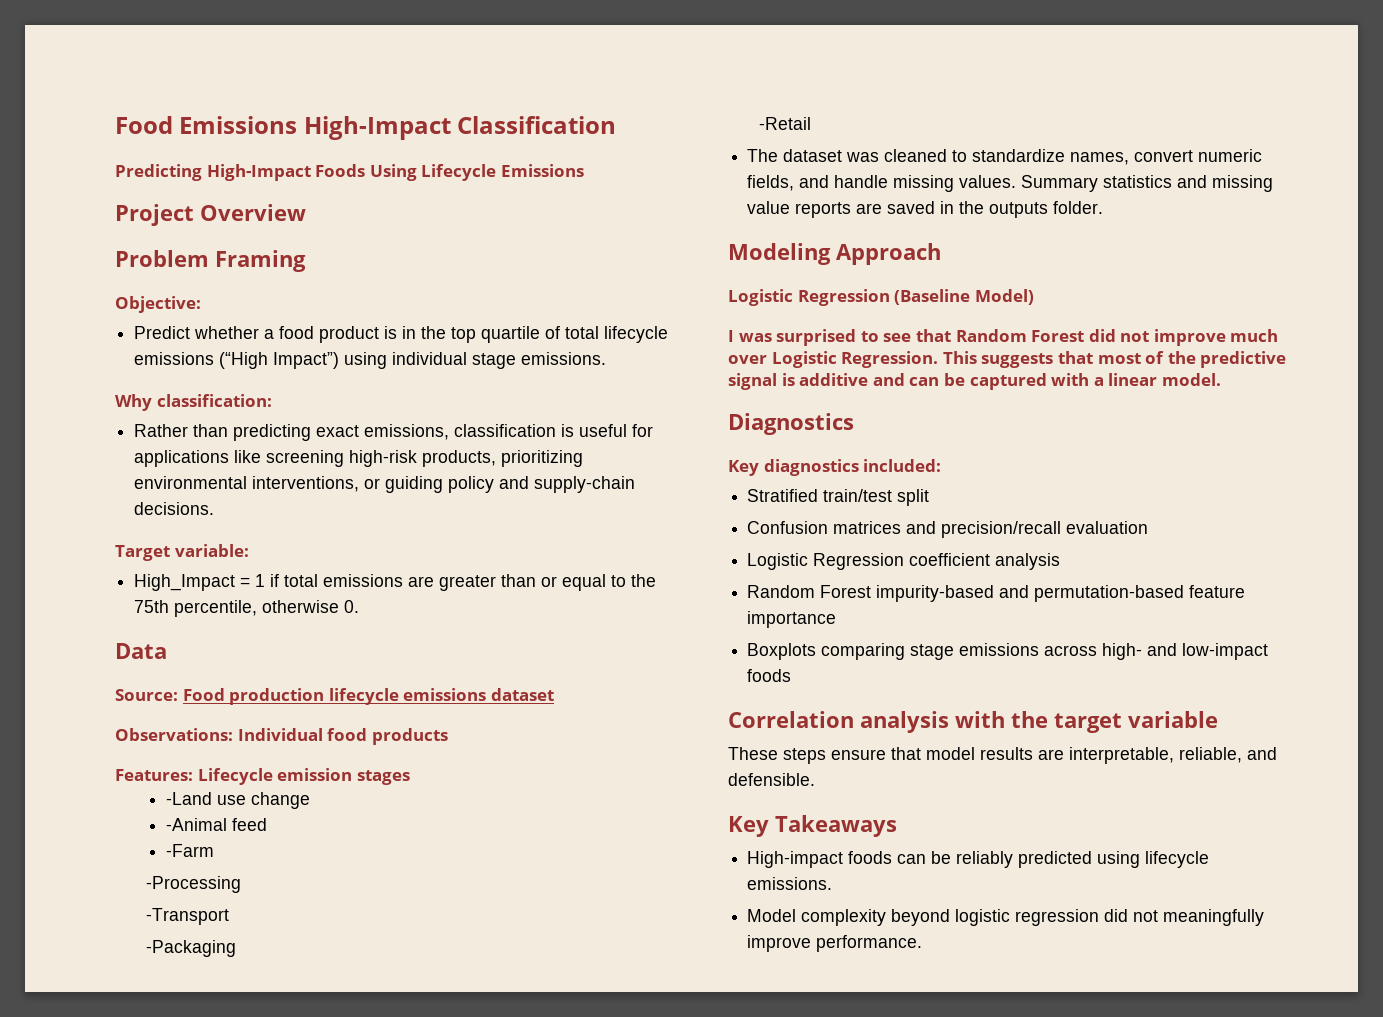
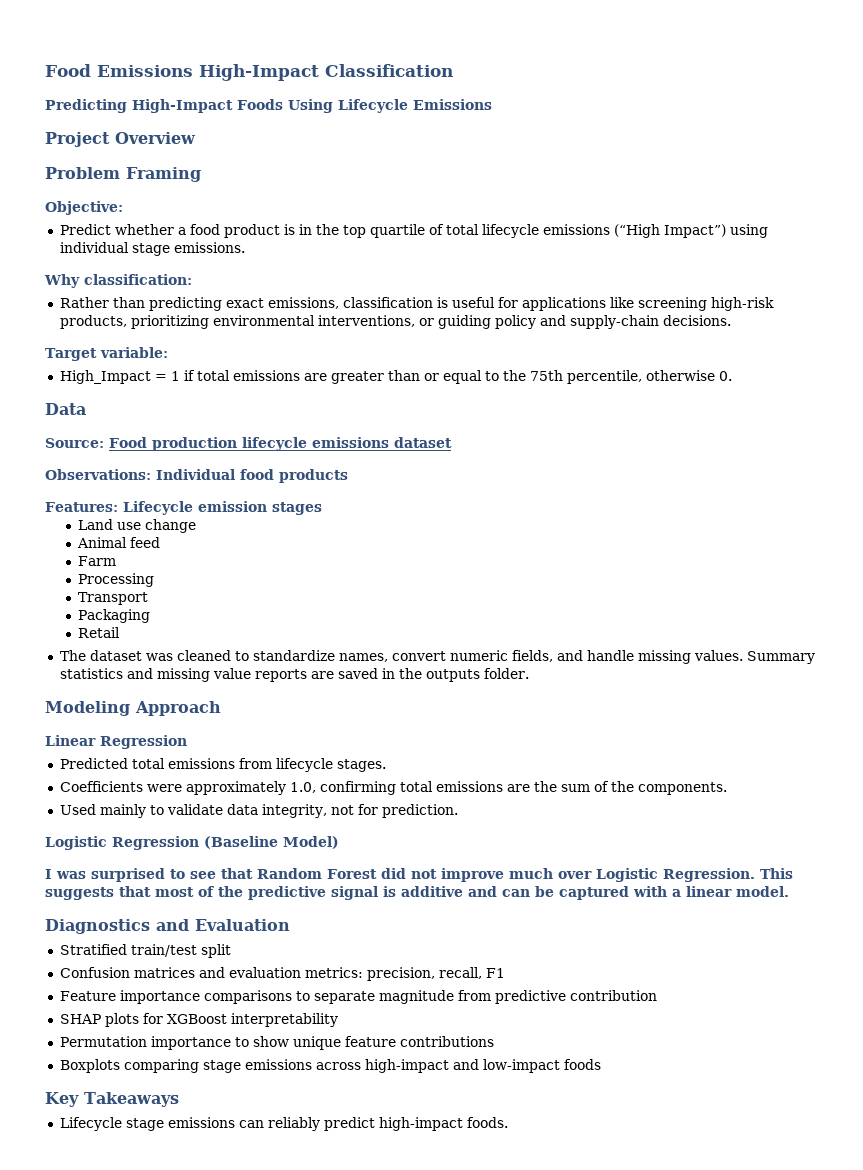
[165,792,212,805] -Land -> [77,519,113,530] Land
[165,818,227,831] -Animal -> [76,537,127,548] Animal
[165,844,214,857] [146,876,242,893] [146,908,230,925] [146,940,237,957] [759,117,812,130] -Farm // -Processing // -Transport // -Packaging // -Retail -> [77,556,116,566] [77,573,154,587] [77,592,148,605] [77,609,150,623] [77,627,120,638] Farm // Processing // Transport // Packaging // Retail
(941, 254) none -> [45,735,187,749] [59,758,386,772] [59,781,727,795] [59,804,458,818] // Linear Regression // Predicted total emissions from lifecycle stages. // Coefficients were approximately 1.0, confirming total emissions are the sum of the components. // Used mainly to validate data integrity, not for prediction.
[728,459,942,476] // Key diagnostics included: -> [156,919,290,931] and Evaluation
[941,521,1062,538] precision/recall -> (225, 972) none
[747,553,1061,570] [747,585,1246,602] [747,611,837,628] // Logistic Regression coefficient analysis // Random Forest impurity-based and permutation-based feature importance -> [304,967,505,981] [59,990,657,1004] [59,1013,338,1027] [59,1036,494,1050] metrics: precision, recall, F1 // Feature importance comparisons to separate magnitude from predictive contribution // SHAP plots for XGBoost interpretability // Permutation importance to show unique feature contributions
[1102,643,1143,660] high- -> [364,1059,449,1073] high-impact
[728,711,1218,733] [728,747,1277,764] [728,773,815,786] [728,815,897,837] [747,851,1210,868] [747,877,833,890] [747,909,1265,926] [747,935,923,952] Correlation analysis with the target variable // These steps ensure that model results are interpretable, reliable, and defensible. // Key Takeaways // High-impact foods can be reliably predicted using lifecycle emissions. // Model complexity beyond logistic regression did not meaningfully improve performance. -> [45,1092,179,1107] [59,1117,508,1131] Key Takeaways // Lifecycle stage emissions can reliably predict high-impact foods.

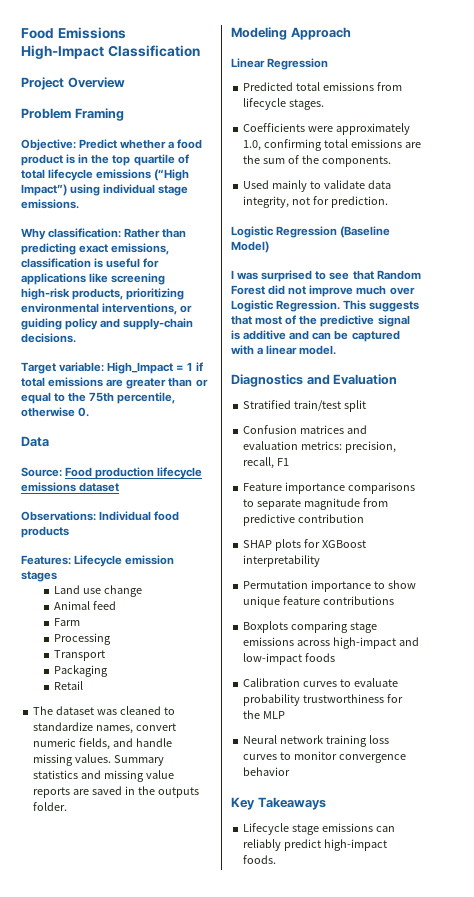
[45,99,492,113] // Predicting High-Impact Foods Using Lifecycle Emissions -> (200, 51) none
(123, 208) // -> (76, 145) none
(192, 279) // -> (122, 233) none
(168, 352) // -> (105, 367) none
(601, 1064) none -> [243,678,399,687] [243,694,404,706] [243,710,286,719] [243,735,390,747] [243,751,407,763] [243,767,291,776] // Calibration curves to evaluate probability trustworthiness for the MLP // Neural network training loss curves to monitor convergence behavior

